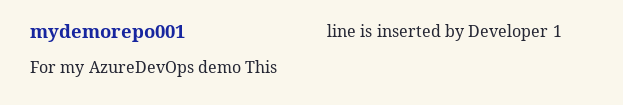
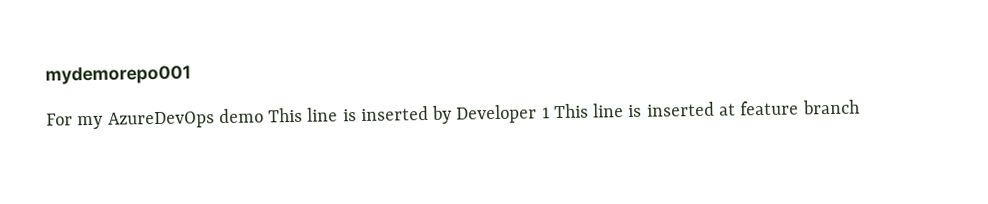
(562, 31) none -> [553,99,860,119] This line is inserted at feature branch

